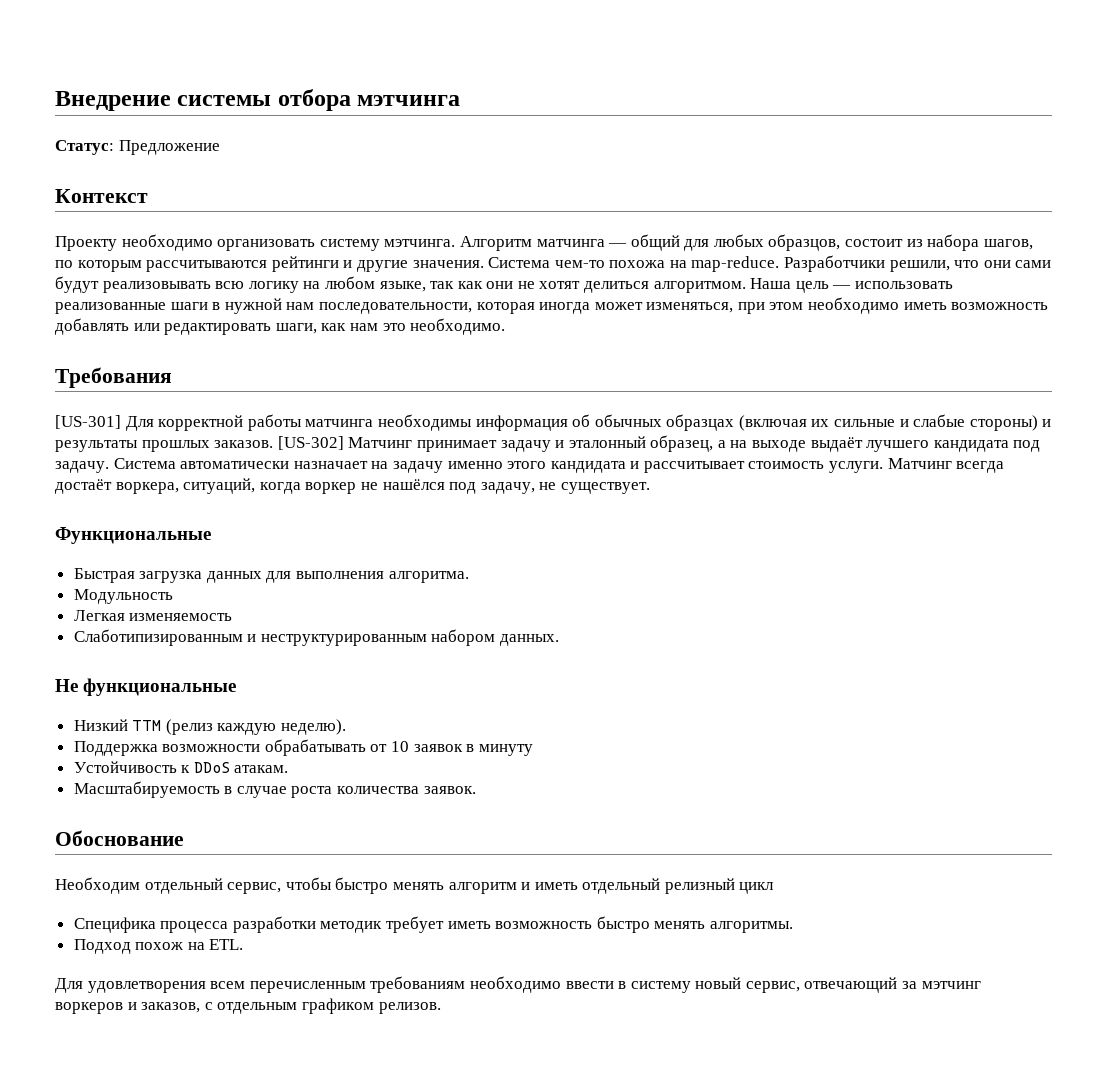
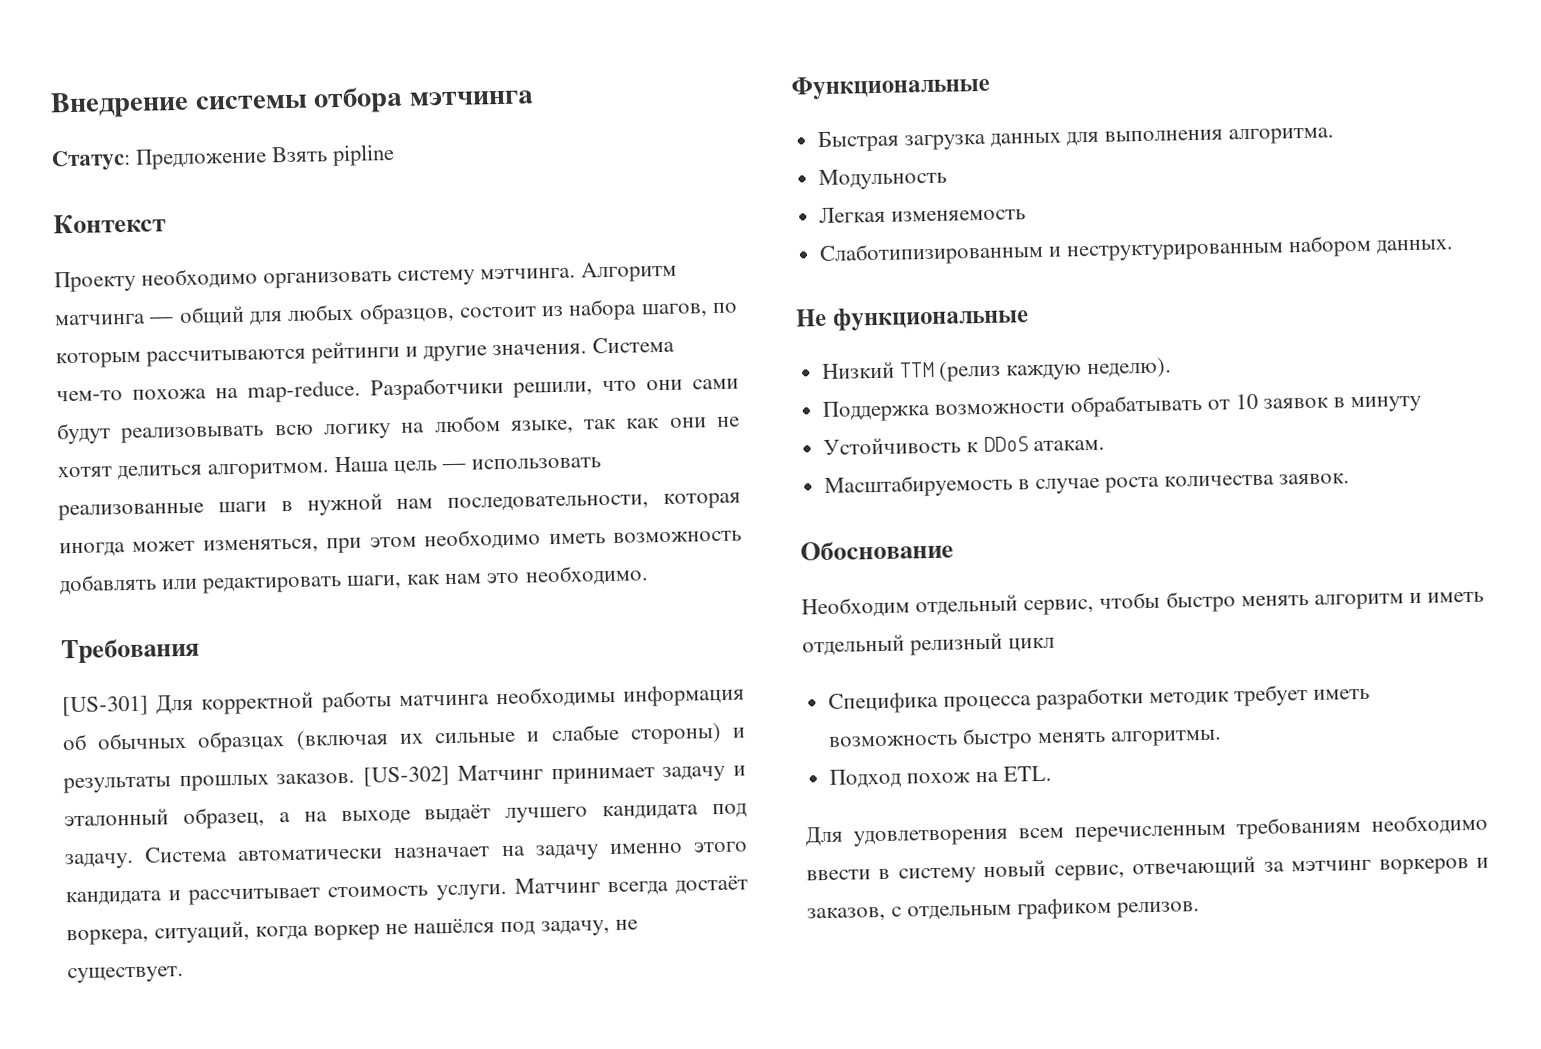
(220, 147) none -> [271,143,396,167] Взять pipline

